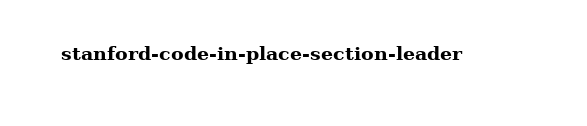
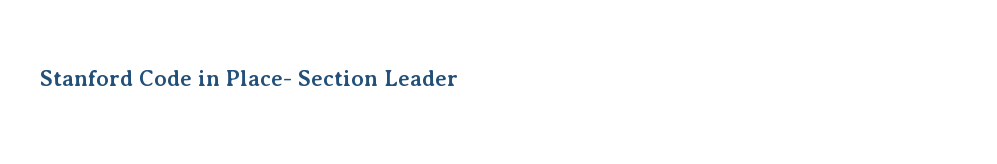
[61,46,463,64] stanford-code-in-place-section-leader -> [40,70,458,86] Stanford Code in Place- Section Leader

